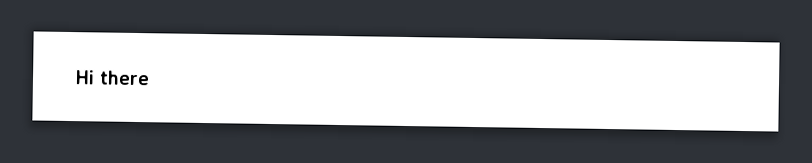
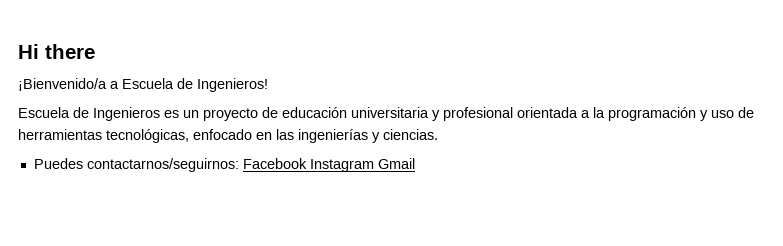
(150, 78) none -> [18,78,268,92] [18,107,754,121] [18,129,438,143] [33,158,415,172] // ¡Bienvenido/a a Escuela de Ingenieros! // Escuela de Ingenieros es un proyecto de educación universitaria y profesional orientada a la programación y uso de herramientas tecnológicas, enfocado en las ingenierías y ciencias. // Puedes contactarnos/seguirnos: Facebook Instagram Gmail

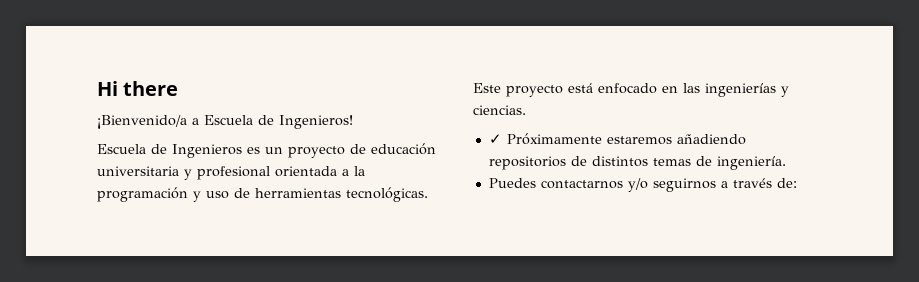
[106,129,189,143] tecnológicas, -> [346,187,428,202] [473,83,593,97] tecnológicas. Este proyecto está
[33,158,415,172] Puedes contactarnos/seguirnos: Facebook Instagram Gmail -> [488,133,746,145] [488,156,786,170] [488,178,797,192] ✓ Próximamente estaremos añadiendo repositorios de distintos temas de ingeniería. // Puedes contactarnos y/o seguirnos a través de:

